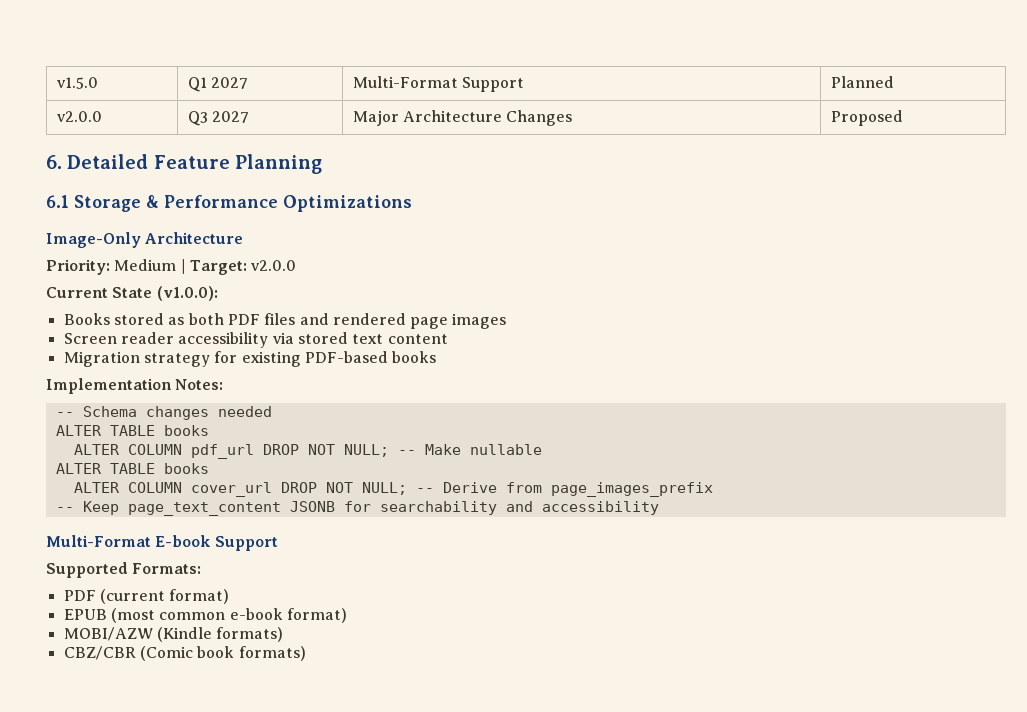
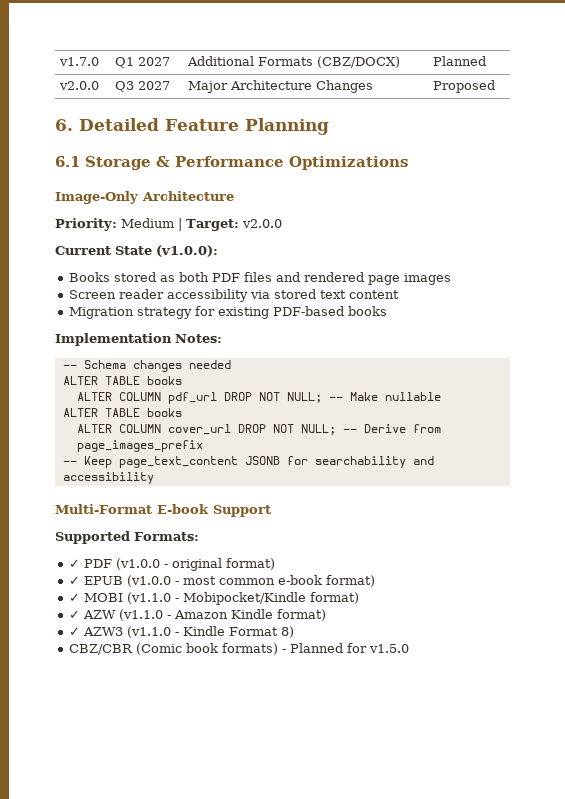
[56,77,98,89] v1.5.0 -> [59,57,100,66] v1.7.0
[352,76,524,92] Multi-Format Support -> [187,56,401,68] Additional Formats (CBZ/DOCX)
[63,589,230,604] [63,608,347,623] [63,627,284,642] PDF (current format) // EPUB (most common e-book format) // MOBI/AZW (Kindle formats) -> [68,558,275,571] [68,575,375,587] [68,592,359,605] [68,609,326,621] [68,626,294,638] ✓ PDF (v1.0.0 - original format) // ✓ EPUB (v1.0.0 - most common e-book format) // ✓ MOBI (v1.1.0 - Mobipocket/Kindle format) // ✓ AZW (v1.1.0 - Amazon Kindle format) // ✓ AZW3 (v1.1.0 - Kindle Format 8)
(306, 653) none -> [281,643,409,653] - Planned for v1.5.0

